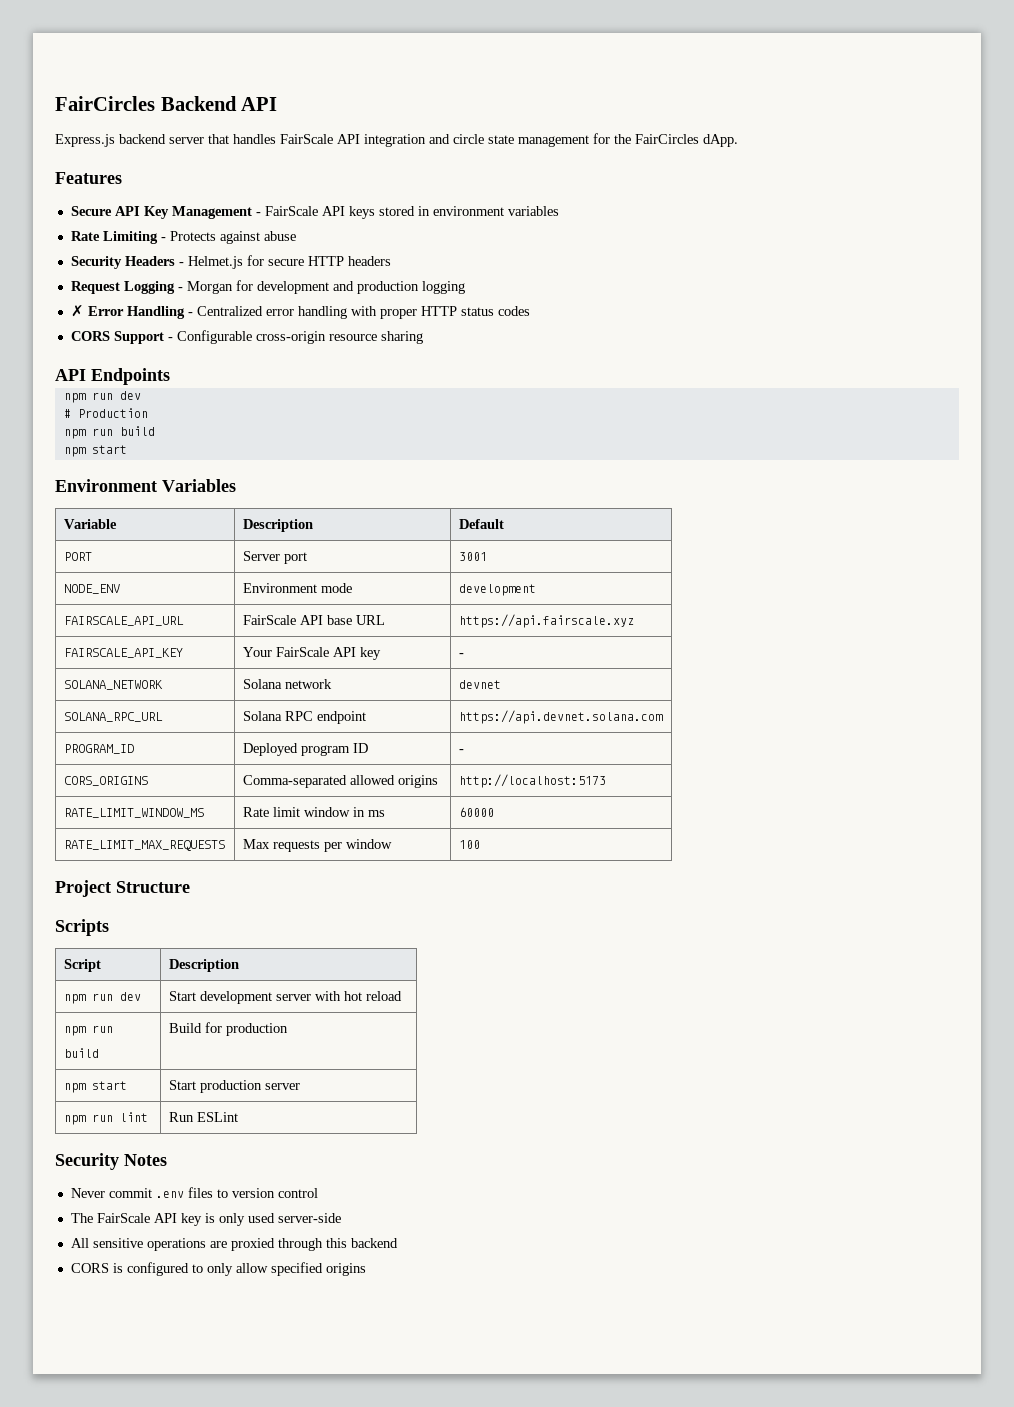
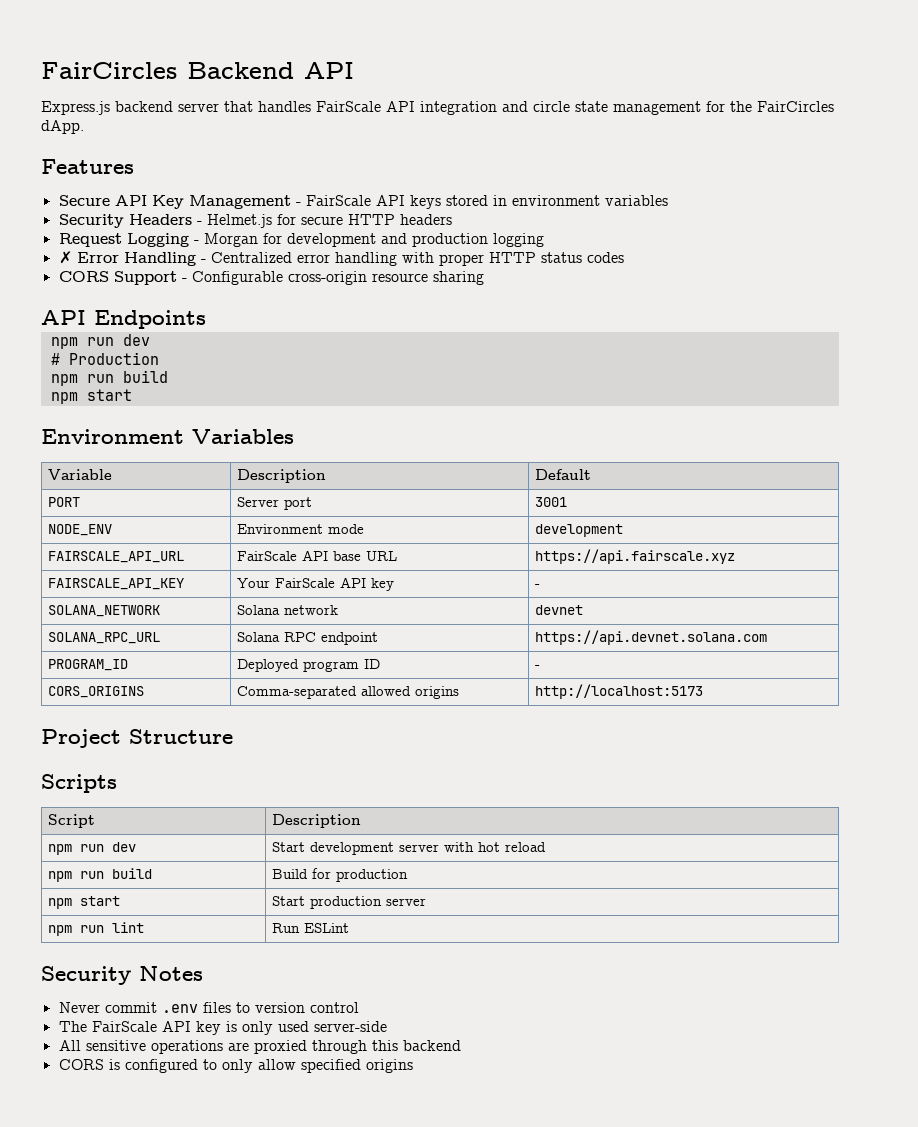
[70,231,296,244] // Rate Limiting - Protects against abuse -> (668, 200) none
[63,808,204,818] [242,807,385,817] [458,807,494,817] [63,840,225,851] [242,839,392,852] [458,840,480,849] // RATE_LIMIT_WINDOW_MS | Rate limit window in ms | 60000 // RATE_LIMIT_MAX_REQUESTS | Max requests per window | 100 -> (704, 691) none

